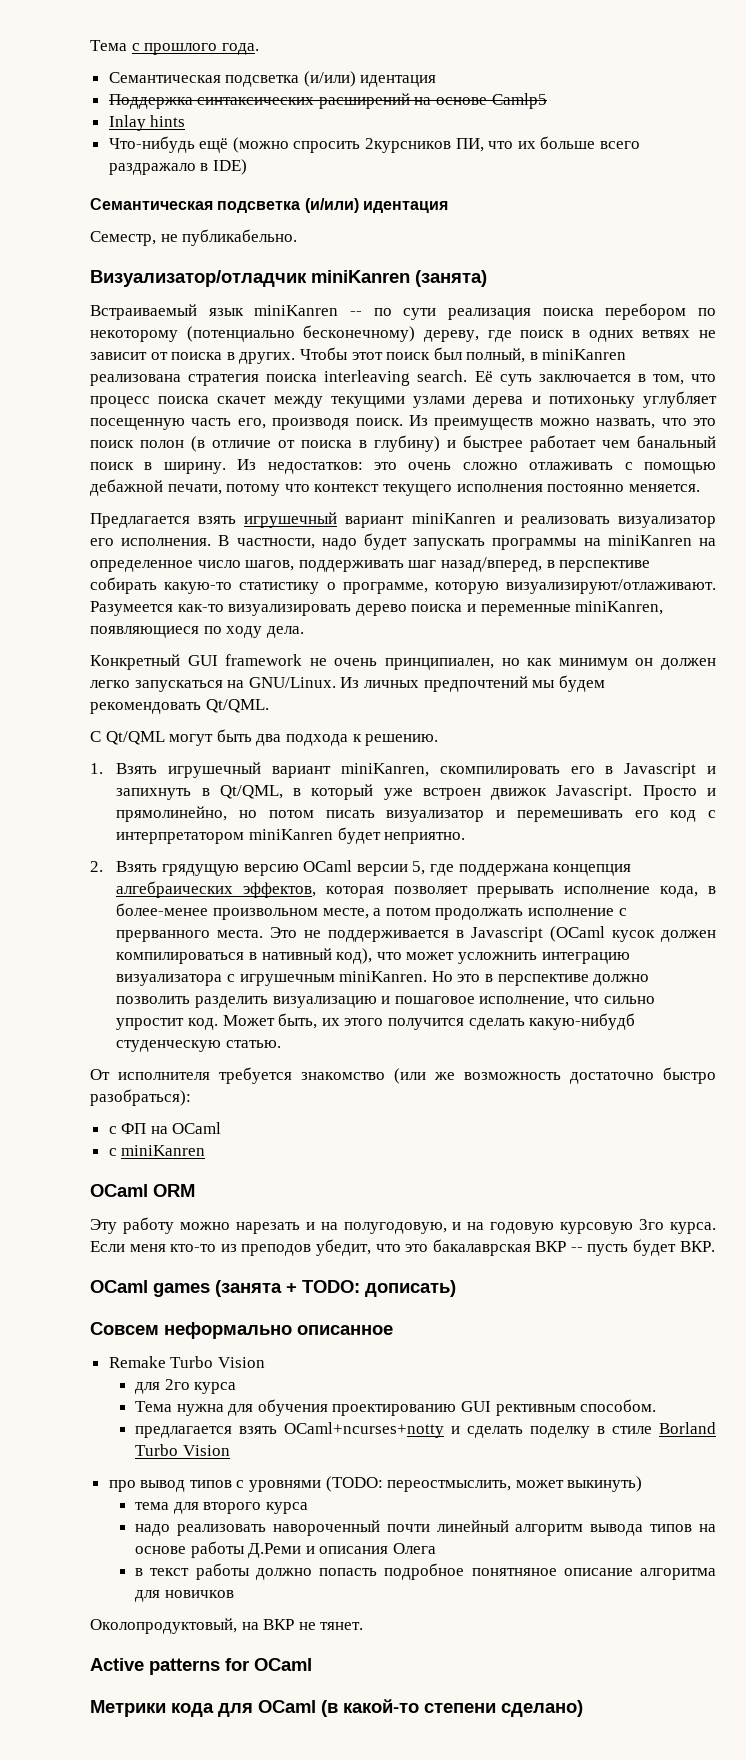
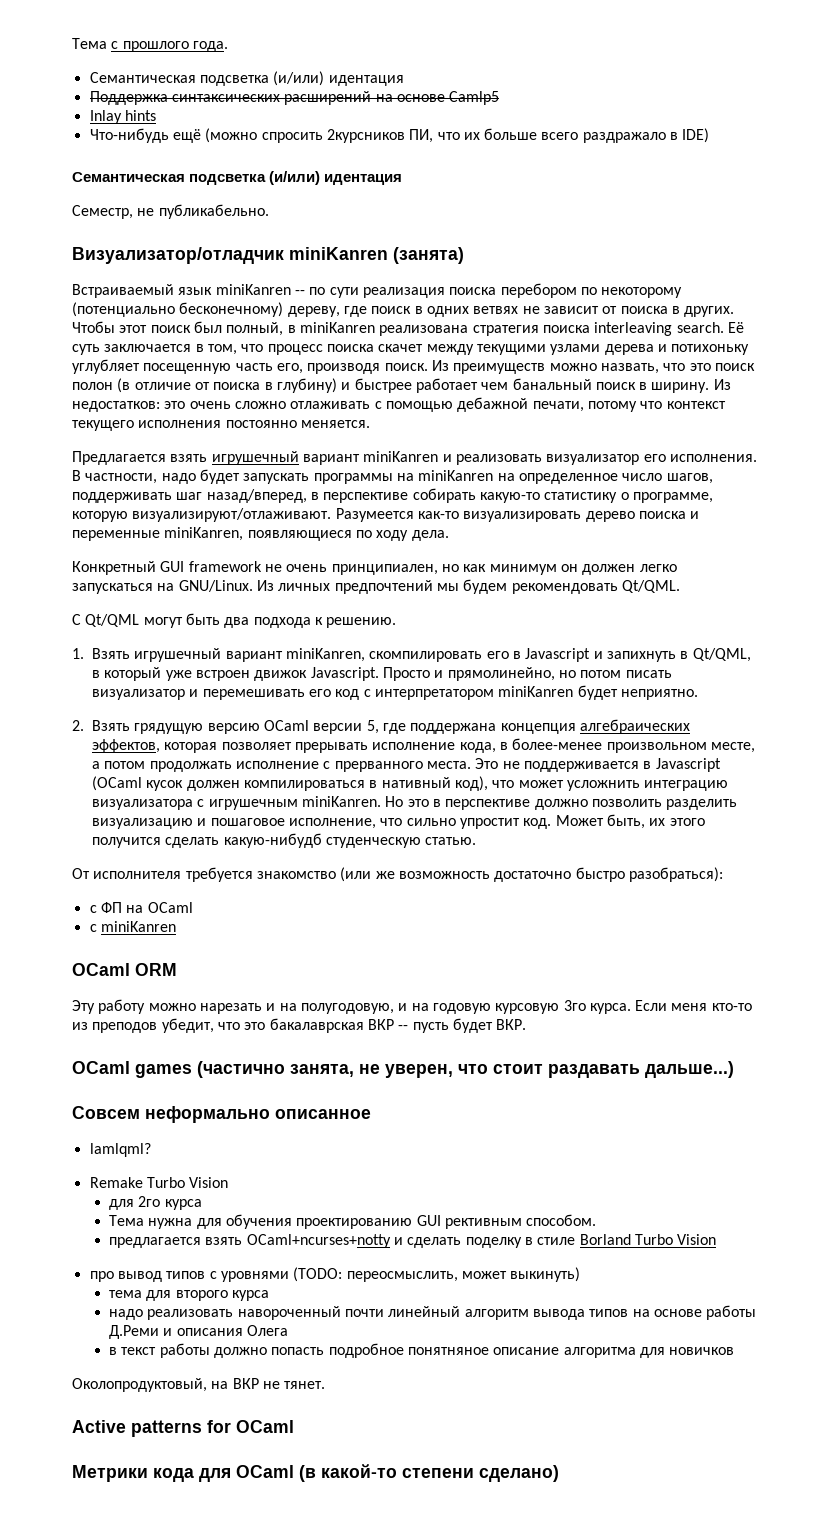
[215,1280,456,1297] (занята + TODO: дописать) -> [197,1061,734,1078] (частично занята, не уверен, что стоит раздавать дальше...)
(393, 1330) none -> [89,1143,151,1157] // lamlqml?
[387,1480,512,1492] переостмыслить, -> [346,1271,458,1282] переосмыслить,

